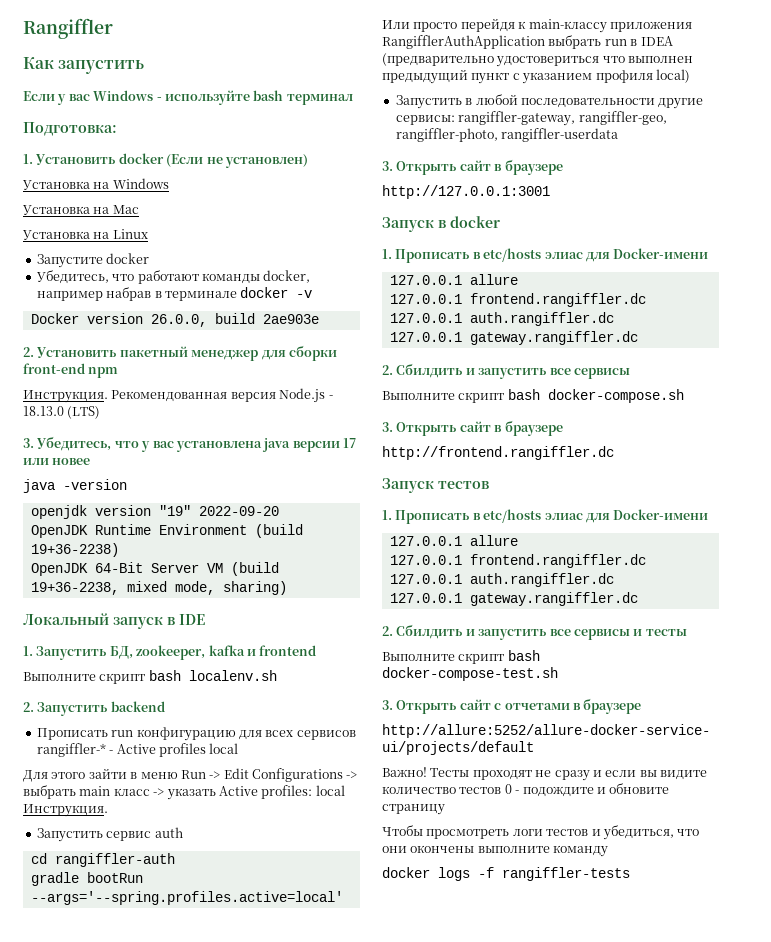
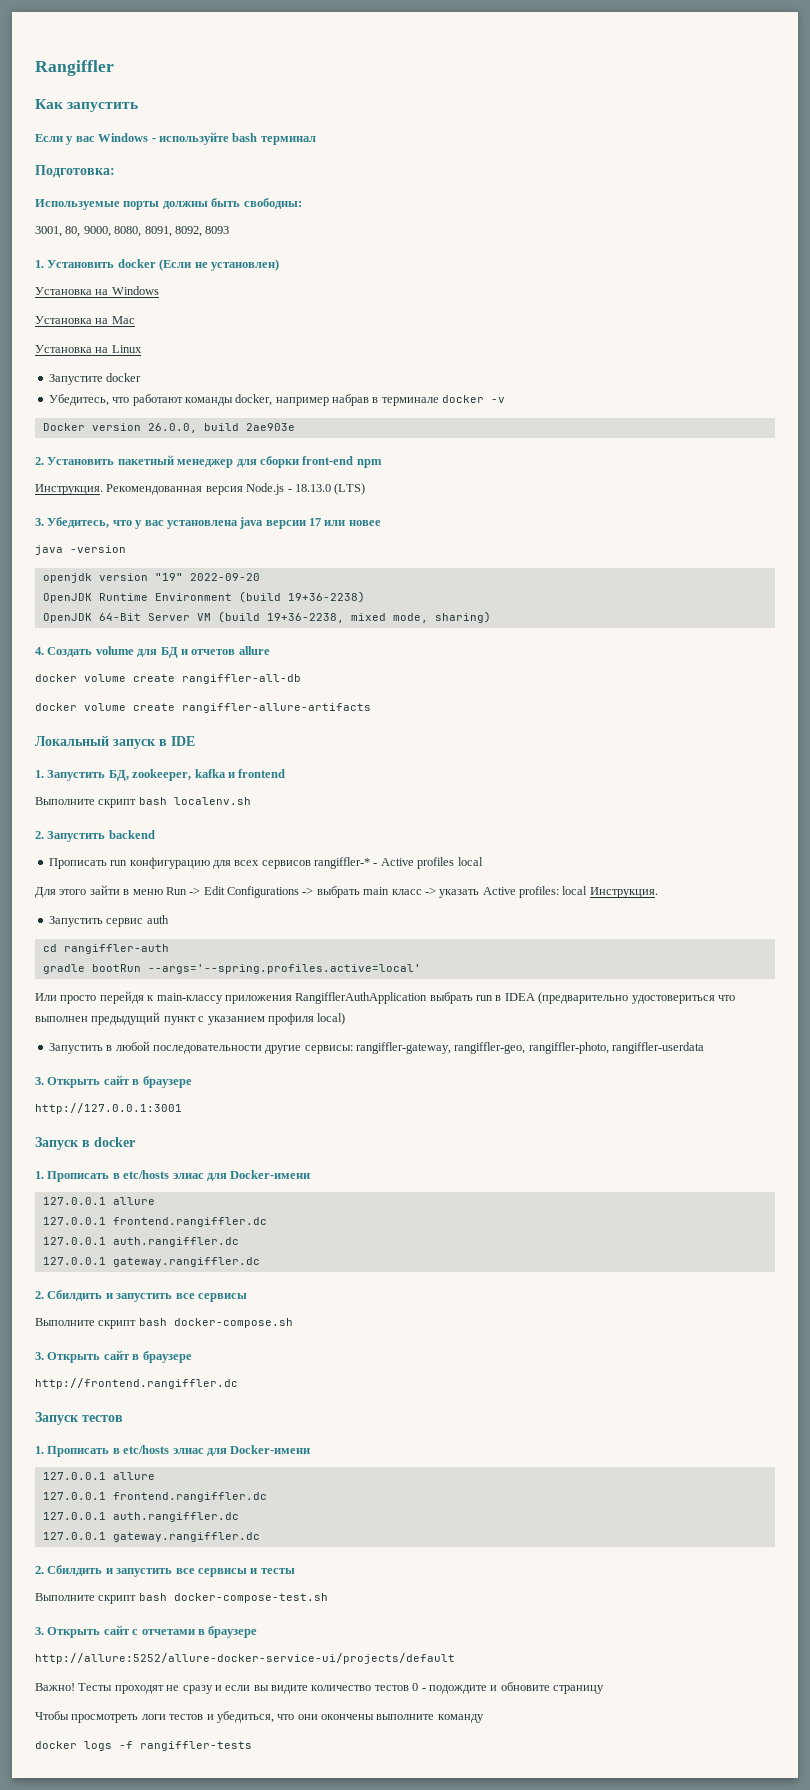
(117, 129) none -> [35,198,302,210] [35,226,230,237] // Используемые порты должны быть свободны: // 3001, 80, 9000, 8080, 8091, 8092, 8093
(287, 588) none -> [35,646,270,658] [35,674,301,684] [35,703,371,713] // 4. Создать volume для БД и отчетов allure // docker volume create rangiffler-all-db // docker volume create rangiffler-allure-artifacts

